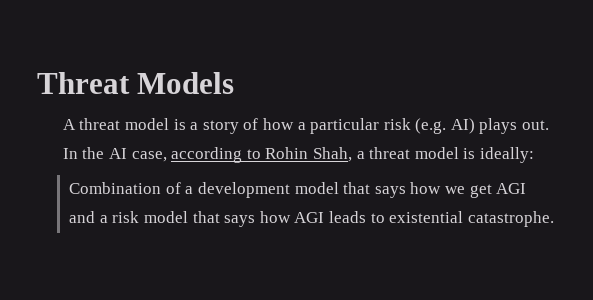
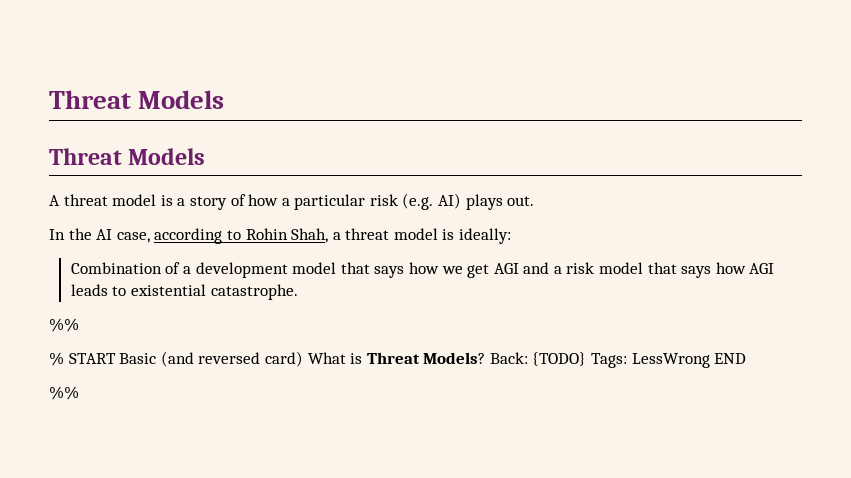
[37,72,235,94] Threat Models -> [49,90,225,109] [49,148,206,165] Threat Models // Threat Models
(554, 219) none -> [49,318,79,332] [49,351,747,368] [49,386,79,400] // %% // % START Basic (and reversed card) What is Threat Models? Back: {TODO} Tags: LessWrong END // %%

